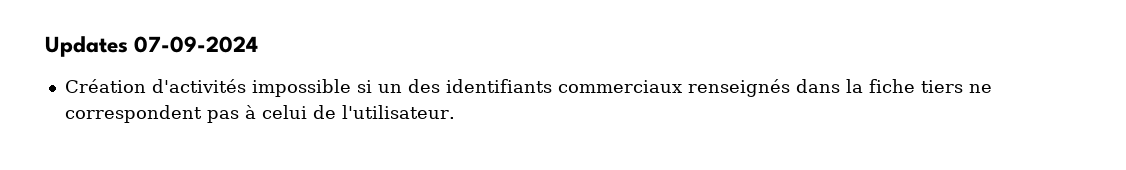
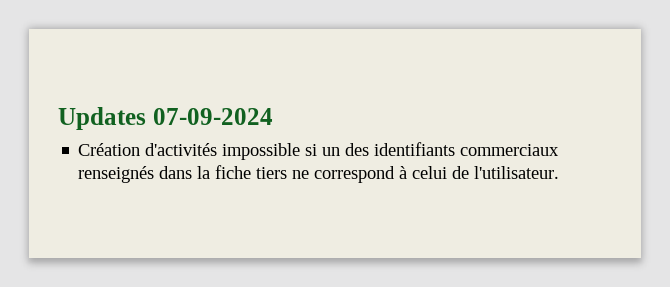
[64,105,239,123] correspondent pas -> [314,166,396,183] correspond

